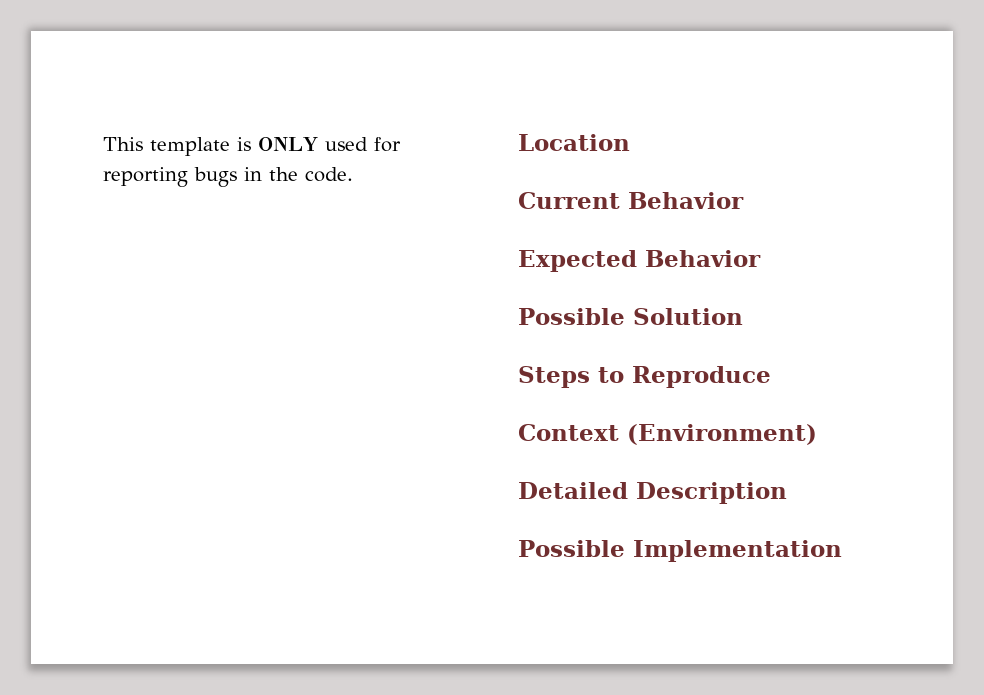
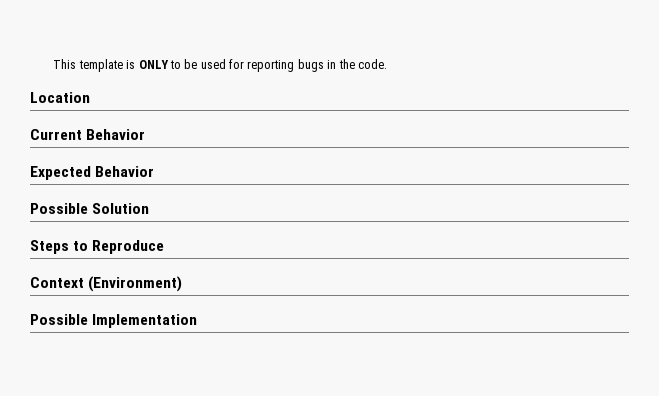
(318, 144) none -> [169,59,198,69] to be
[518,482,787,504] // Detailed Description -> (183, 284) none

